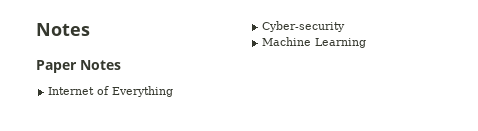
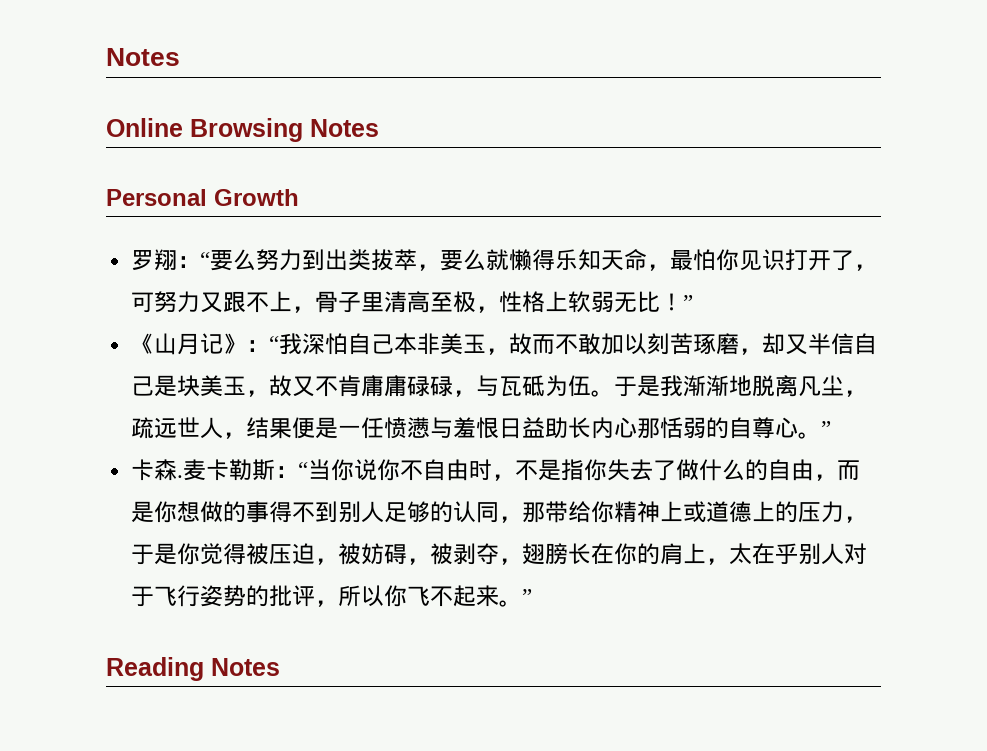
[36,23,90,36] [36,60,121,73] [48,86,174,97] [262,21,346,32] [262,37,367,48] Notes // Paper Notes // Internet of Everything // Cyber-security // Machine Learning -> [106,48,180,66] [106,118,379,142] [106,189,299,206] [131,249,878,271] [131,291,694,313] [131,333,878,355] [131,375,868,397] [131,417,832,439] [131,459,861,481] [131,501,868,523] [131,543,868,565] [131,585,533,607] [106,657,280,681] Notes // Online Browsing Notes // Personal Growth // 罗翔：“要么努力到出类拔萃，要么就懒得乐知天命，最怕你见识打开了，可努力又跟不上，骨子里清高至极，性格上软弱无比！” // 《山月记》：“我深怕自己本非美玉，故而不敢加以刻苦琢磨，却又半信自己是块美玉，故又不肯庸庸碌碌，与瓦砥为伍。于是我渐渐地脱离凡尘，疏远世人，结果便是一任愤懑与羞恨日益助长内心那恬弱的自尊心。” // 卡森.麦卡勒斯：“当你说你不自由时，不是指你失去了做什么的自由，而是你想做的事得不到别人足够的认同，那带给你精神上或道德上的压力，于是你觉得被压迫，被妨碍，被剥夺，翅膀长在你的肩上，太在乎别人对于飞行姿势的批评，所以你飞不起来。” // Reading Notes

